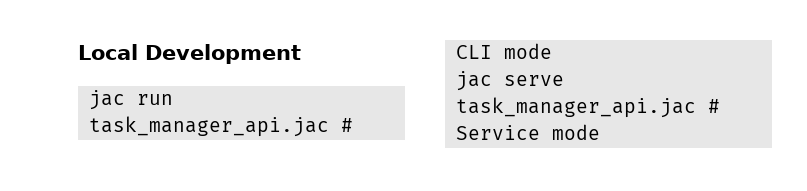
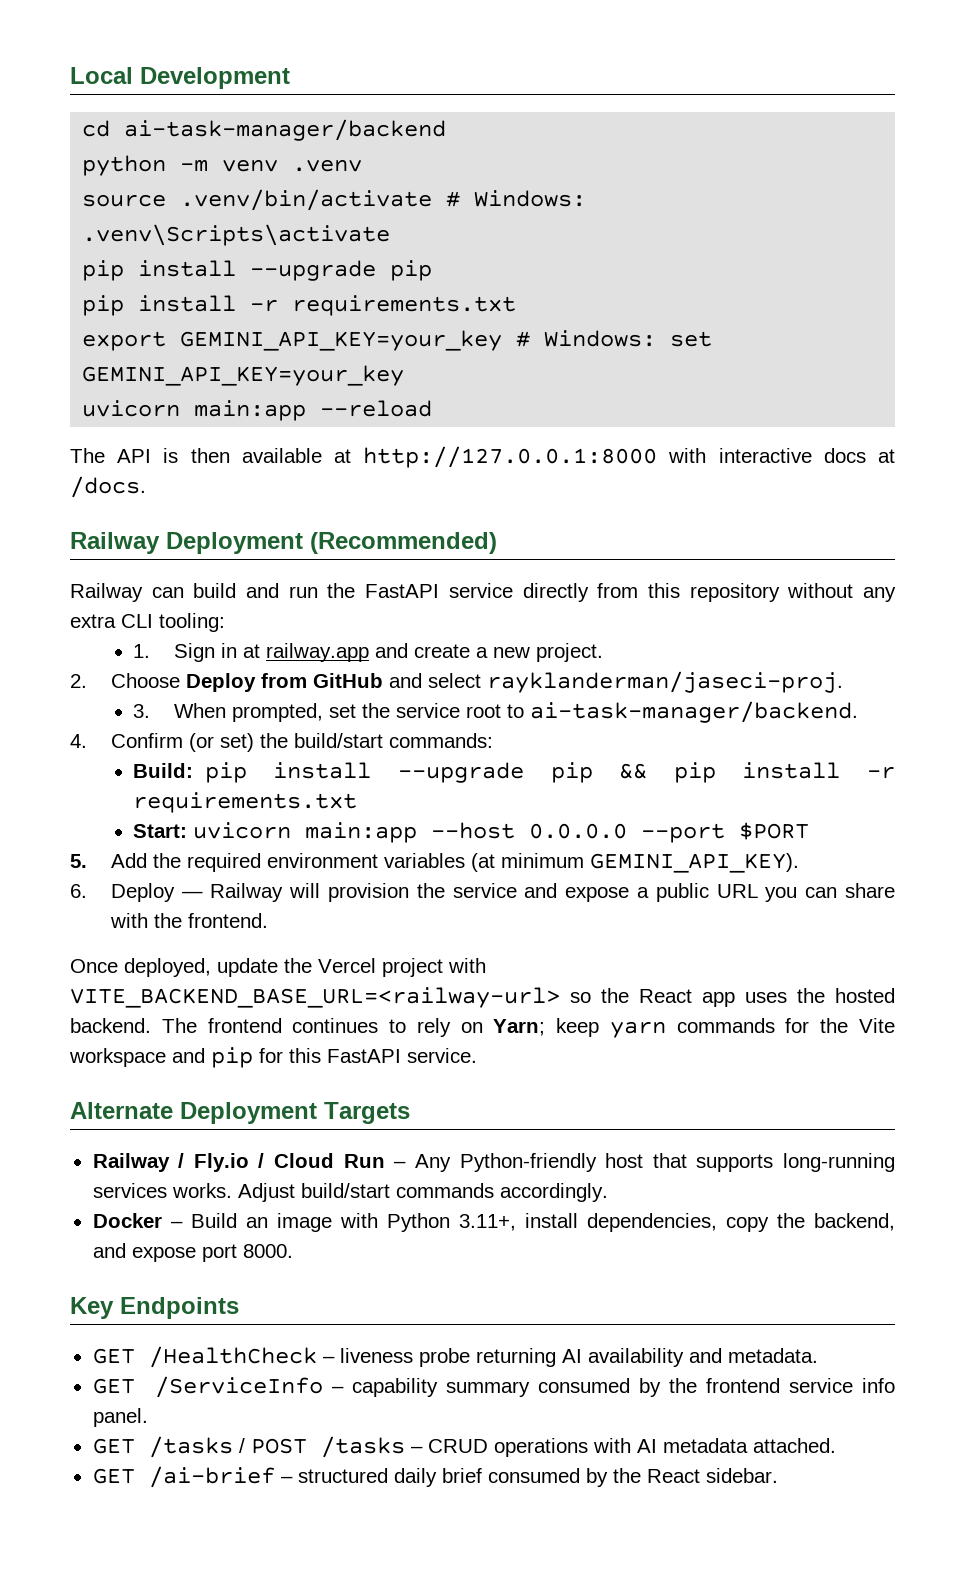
[88,90,173,110] [88,116,353,137] [455,43,552,59] [455,71,564,91] [455,97,720,118] [455,124,600,140] jac run task_manager_api.jac # CLI mode // jac serve task_manager_api.jac # Service mode -> [82,119,447,141] [82,155,363,176] [82,189,587,211] [82,224,391,246] [82,260,433,281] [82,295,517,316] [82,330,713,351] [82,365,405,386] [82,400,433,421] [70,446,896,468] [70,476,146,498] [70,532,497,554] [70,583,897,602] [70,613,225,632] [133,643,604,662] [70,671,843,693] [133,701,859,723] [70,733,493,752] [133,762,895,783] [133,792,358,813] [133,822,810,843] [70,853,799,873] [70,883,896,902] [109,913,268,928] [70,958,486,977] [70,987,895,1008] [70,1018,895,1038] [69,1047,477,1068] [70,1102,410,1124] [92,1153,896,1172] [92,1183,608,1202] [92,1213,896,1232] [92,1243,293,1262] [70,1297,239,1319] [92,1346,818,1368] [92,1376,896,1398] [92,1408,148,1427] [92,1436,836,1458] [92,1466,778,1488] cd ai-task-manager/backend // python -m venv .venv // source .venv/bin/activate # Windows: .venv\Scripts\activate // pip install --upgrade pip // pip install -r requirements.txt // export GEMINI_API_KEY=your_key # Windows: set GEMINI_API_KEY=your_key // uvicorn main:app --reload // The API is then available at http://127.0.0.1:8000 with interactive docs at /docs. // Railway Deployment (Recommended) // Railway can build and run the FastAPI service directly from this repository without any extra CLI tooling: // 1. Sign in at railway.app and create a new project. // 2. Choose Deploy from GitHub and select rayklanderman/jaseci-proj. // 3. When prompted, set the service root to ai-task-manager/backend. // 4. Confirm (or set) the build/start commands: // Build: pip install --upgrade pip && pip install -r requirements.txt // Start: uvicorn main:app --host 0.0.0.0 --port $PORT // 5. Add the required environment variables (at minimum GEMINI_API_KEY). // 6. Deploy — Railway will provision the service and expose a public URL you can share with the frontend. // Once deployed, update the Vercel project with VITE_BACKEND_BASE_URL=<railway-url> so the React app uses the hosted backend. The frontend continues to rely on Yarn; keep yarn commands for the Vite workspace and pip for this FastAPI service. // Alternate Deployment Targets // Railway / Fly.io / Cloud Run – Any Python-friendly host that supports long-running services works. Adjust build/start commands accordingly. // Docker – Build an image with Python 3.11+, install dependencies, copy the backend, and expose port 8000. // Key Endpoints // GET /HealthCheck – liveness probe returning AI availability and metadata. // GET /ServiceInfo – capability summary consumed by the frontend service info panel. // GET /tasks / POST /tasks – CRUD operations with AI metadata attached. // GET /ai-brief – structured daily brief consumed by the React sidebar.

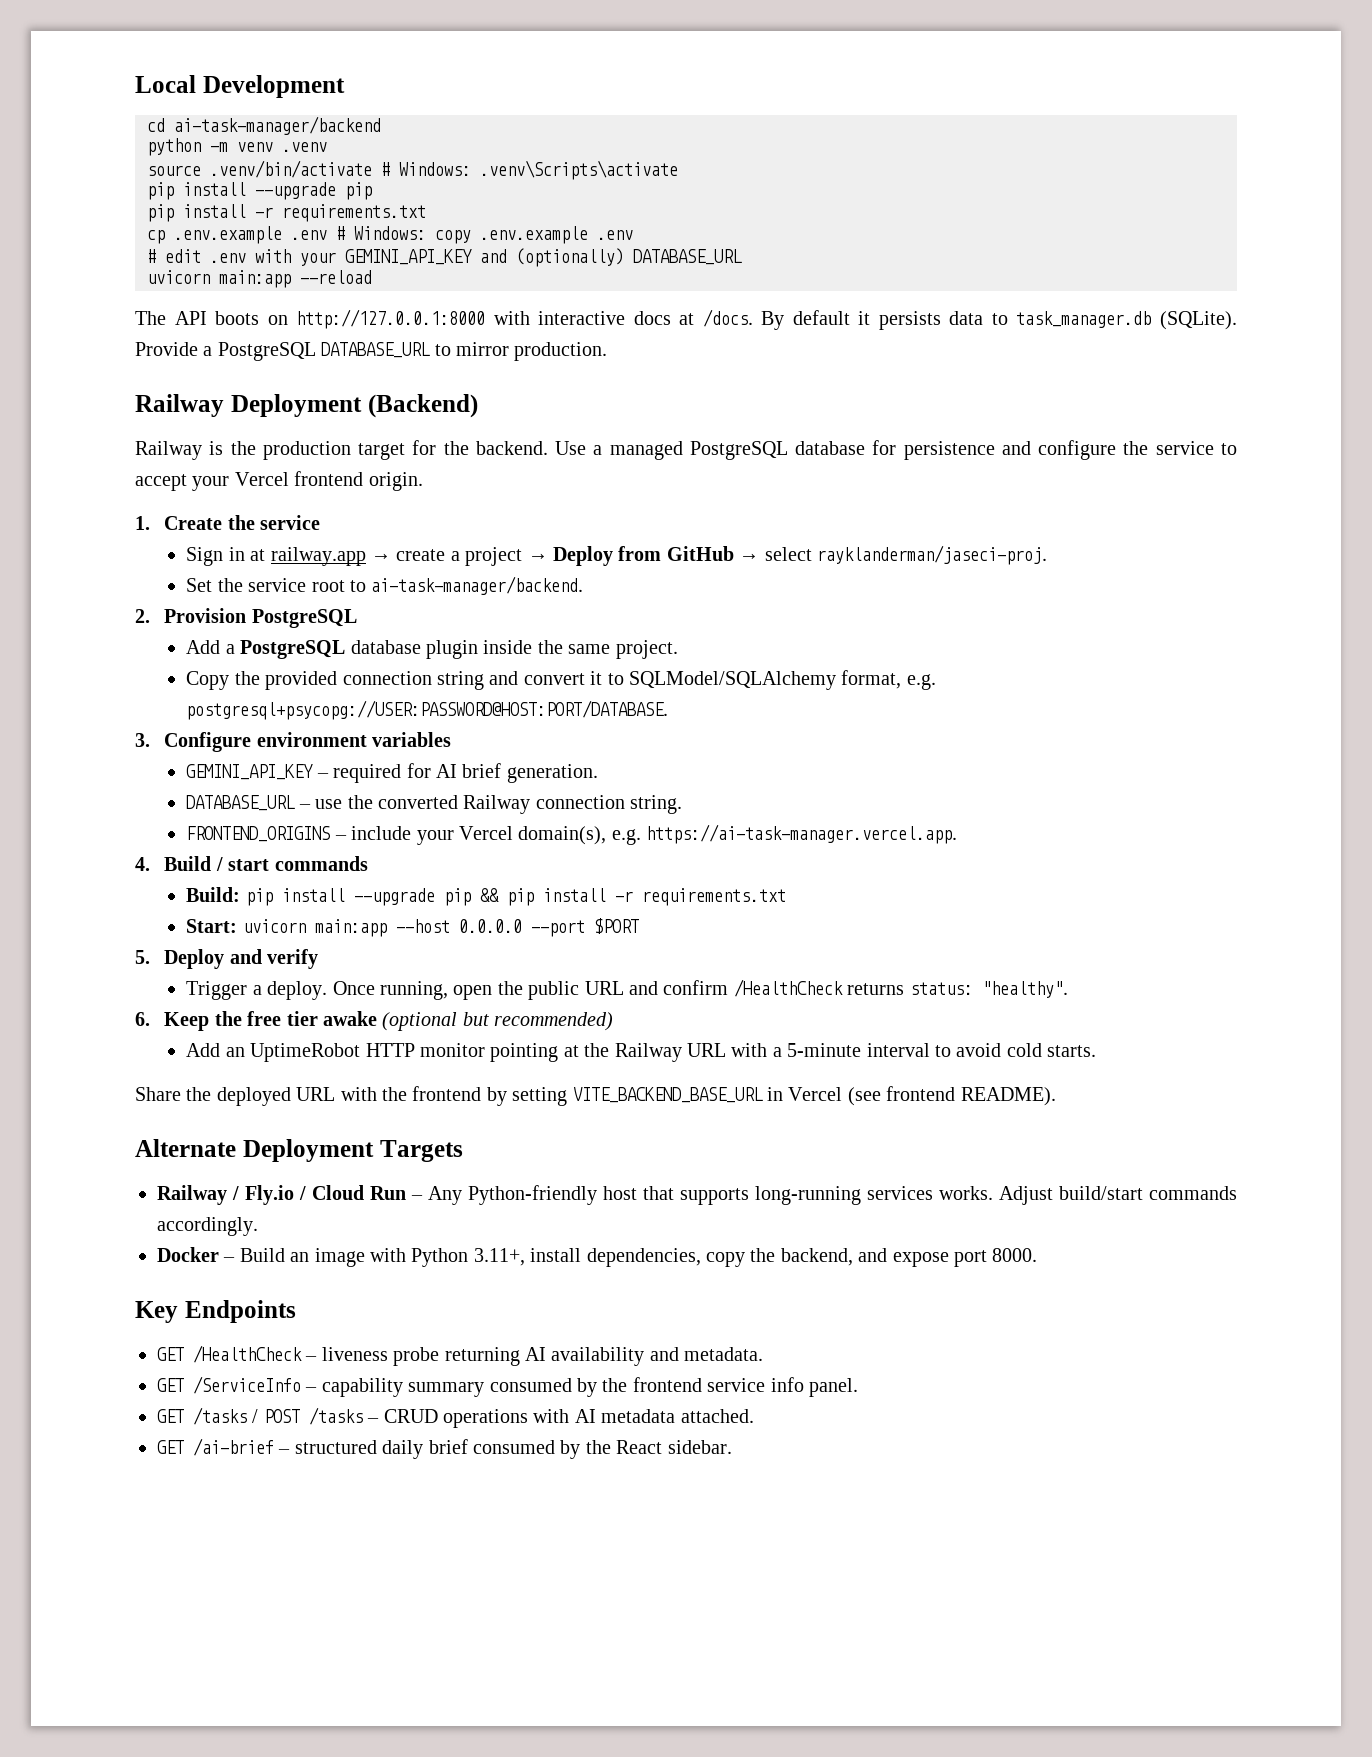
[82,330,713,351] [82,365,405,386] export GEMINI_API_KEY=your_key # Windows: set GEMINI_API_KEY=your_key -> [147,226,633,244] [147,248,742,267] cp .env.example .env # Windows: copy .env.example .env // # edit .env with your GEMINI_API_KEY and (optionally) DATABASE_URL
[163,448,351,463] is then available at -> [215,311,288,325] boots on
(146, 487) none -> [761,310,1237,330] [135,342,608,361] By default it persists data to task_manager.db (SQLite). Provide a PostgreSQL DATABASE_URL to mirror production.
[310,532,497,554] [70,583,897,602] [70,613,225,632] [133,644,151,658] (Recommended) // Railway can build and run the FastAPI service directly from this repository without any extra CLI tooling: // 1. -> [367,394,478,418] [135,440,1238,460] [135,471,423,491] [135,515,321,530] (Backend) // Railway is the production target for the backend. Use a managed PostgreSQL database for persistence and configure the service to accept your Vercel frontend origin. // 1. Create the service //
[375,643,409,658] and -> [371,553,392,561] →
[493,643,604,662] [70,673,180,688] new project. // 2. Choose -> [465,547,548,566] project →
[388,673,422,688] and -> [739,553,760,561] →
[133,703,357,722] 3. When prompted, set -> [186,578,213,592] Set
[70,733,493,752] 4. Confirm (or set) the build/start commands: -> [135,608,357,628] [186,640,678,659] [186,670,936,690] [186,700,669,720] [135,732,452,752] [186,763,598,783] [186,795,683,814] [186,824,958,845] [135,856,368,871] 2. Provision PostgreSQL // Add a PostgreSQL database plugin inside the same project. // Copy the provided connection string and convert it to SQLModel/SQLAlchemy format, e.g. postgresql+psycopg://USER:PASSWORD@HOST:PORT/DATABASE. // 3. Configure environment variables // GEMINI_API_KEY – required for AI brief generation. // DATABASE_URL – use the converted Railway connection string. // FRONTEND_ORIGINS – include your Vercel domain(s), e.g. https://ai-task-manager.vercel.app. // 4. Build / start commands
[110,853,799,873] [70,883,896,902] [109,913,268,928] [70,958,486,977] [70,987,895,1008] [70,1018,895,1038] [69,1047,477,1068] Add the required environment variables (at minimum GEMINI_API_KEY). // 6. Deploy — Railway will provision the service and expose a public URL you can share with the frontend. // Once deployed, update the Vercel project with VITE_BACKEND_BASE_URL=<railway-url> so the React app uses the hosted backend. The frontend continues to rely on Yarn; keep yarn commands for the Vite workspace and pip for this FastAPI service. -> [164,949,319,969] [186,979,1068,1000] [135,1011,614,1031] [186,1043,1097,1062] [135,1086,1056,1106] Deploy and verify // Trigger a deploy. Once running, open the public URL and confirm /HealthCheck returns status: "healthy". // 6. Keep the free tier awake (optional but recommended) // Add an UptimeRobot HTTP monitor pointing at the Railway URL with a 5-minute interval to avoid cold starts. // Share the deployed URL with the frontend by setting VITE_BACKEND_BASE_URL in Vercel (see frontend README).

